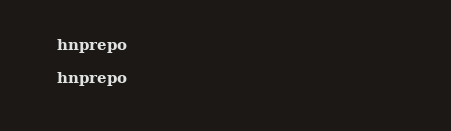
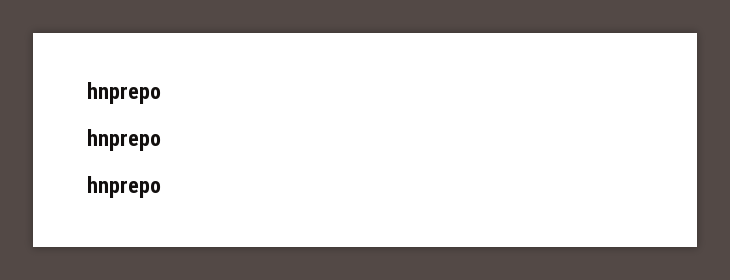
[57,39,127,53] [57,72,127,86] hnprepo // hnprepo -> [87,82,161,104] [87,129,161,151] [87,176,161,198] hnprepo // hnprepo // hnprepo

